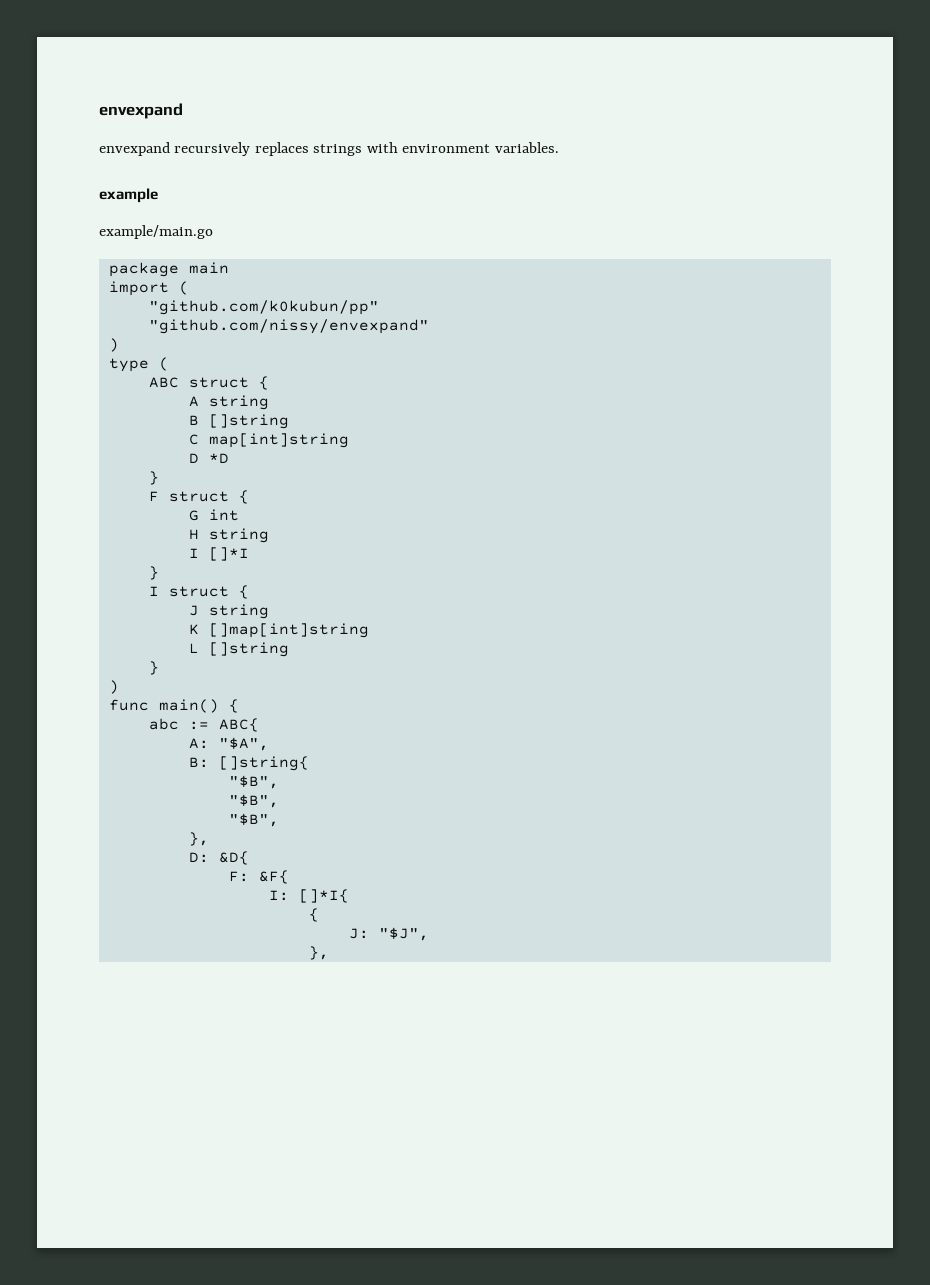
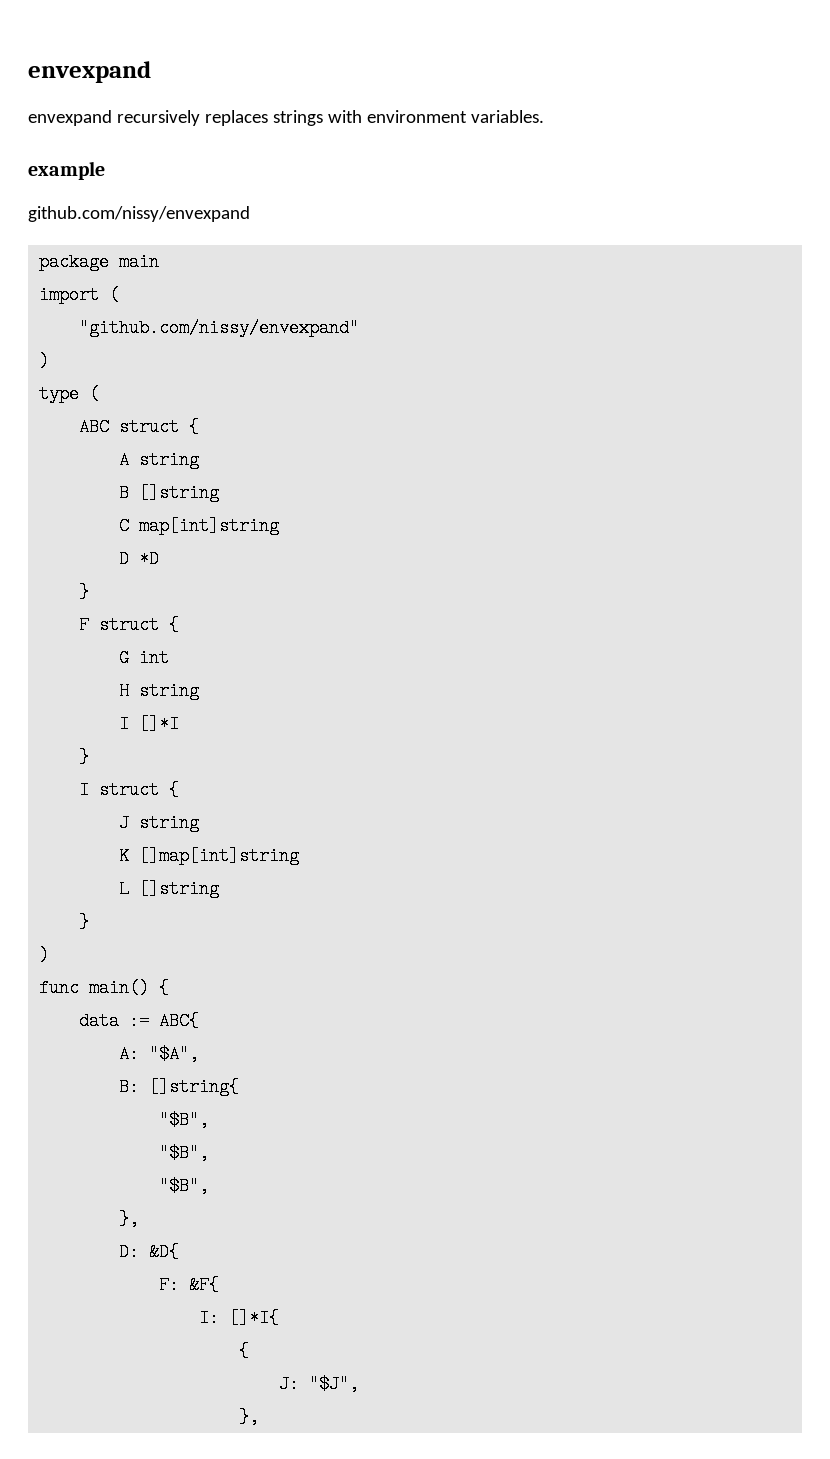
[99,225,213,239] example/main.go -> [28,206,250,222] github.com/nissy/envexpand
[148,300,379,315] // "github.com/k0kubun/pp" -> (120, 295) none
[148,718,179,730] abc -> [79,1012,120,1030] data

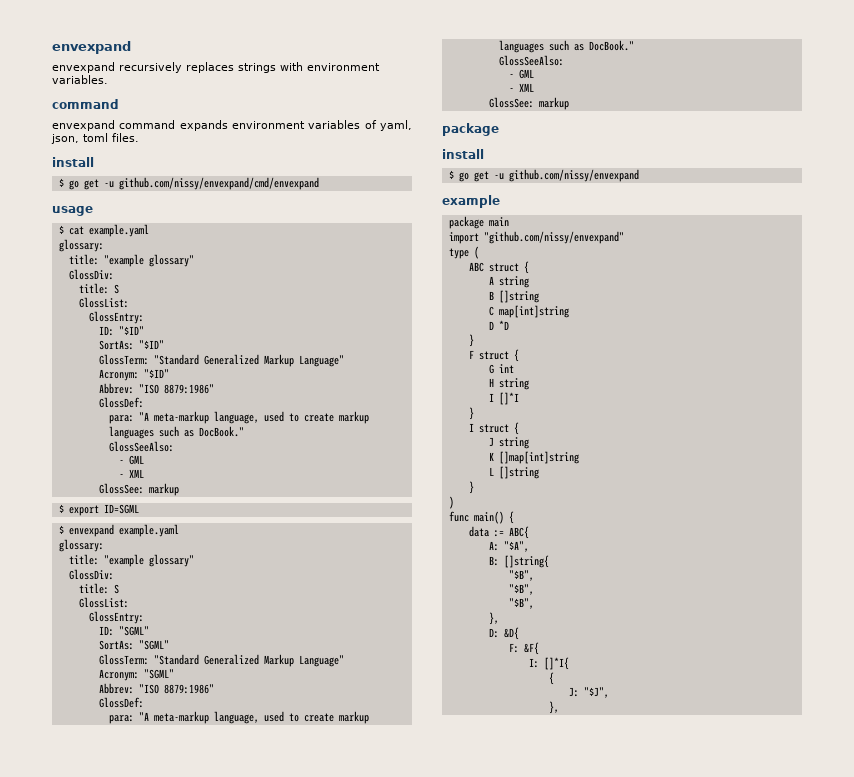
(544, 116) none -> [52,99,119,109] [52,120,412,131] [51,133,139,144] [52,157,94,167] [58,177,319,190] [52,206,93,216] [58,224,149,237] [58,239,104,252] [68,254,194,267] [68,269,114,280] [78,283,119,294] [78,297,129,308] [88,311,144,324] [98,326,144,336] [98,340,164,350] [98,354,344,367] [98,369,169,381] [98,383,214,394] [98,397,144,408] [108,411,369,424] [108,426,244,439] [108,441,174,452] [118,455,144,465] [118,469,144,478] [98,483,179,496] [58,504,139,516] [58,524,179,537] [58,539,104,552] [68,554,194,567] [68,569,114,580] [78,583,119,594] [78,597,129,608] [88,611,144,624] [98,626,149,636] [98,640,169,650] [98,654,344,667] [98,669,174,681] [98,683,214,694] [98,697,144,708] [108,711,369,724] [498,40,634,53] [498,55,564,66] [508,69,534,79] [508,83,534,92] [488,97,569,110] [442,123,499,136] [442,149,484,159] [448,169,639,182] // command // envexpand command expands environment variables of yaml, json, toml files. // install // $ go get -u github.com/nissy/envexpand/cmd/envexpand // usage // $ cat example.yaml // glossary: // title: "example glossary" // GlossDiv: // title: S // GlossList: // GlossEntry: // ID: "$ID" // SortAs: "$ID" // GlossTerm: "Standard Generalized Markup Language" // Acronym: "$ID" // Abbrev: "ISO 8879:1986" // GlossDef: // para: "A meta-markup language, used to create markup languages such as DocBook." // GlossSeeAlso: // - GML // - XML // GlossSee: markup // $ export ID=SGML // $ envexpand example.yaml // glossary: // title: "example glossary" // GlossDiv: // title: S // GlossList: // GlossEntry: // ID: "SGML" // SortAs: "SGML" // GlossTerm: "Standard Generalized Markup Language" // Acronym: "SGML" // Abbrev: "ISO 8879:1986" // GlossDef: // para: "A meta-markup language, used to create markup languages such as DocBook." // GlossSeeAlso: // - GML // - XML // GlossSee: markup // package // install // $ go get -u github.com/nissy/envexpand
[28,206,250,222] // github.com/nissy/envexpand -> (500, 201) none
[109,286,120,304] ( // -> (479, 238) none
[39,352,50,370] // ) -> (624, 237) none

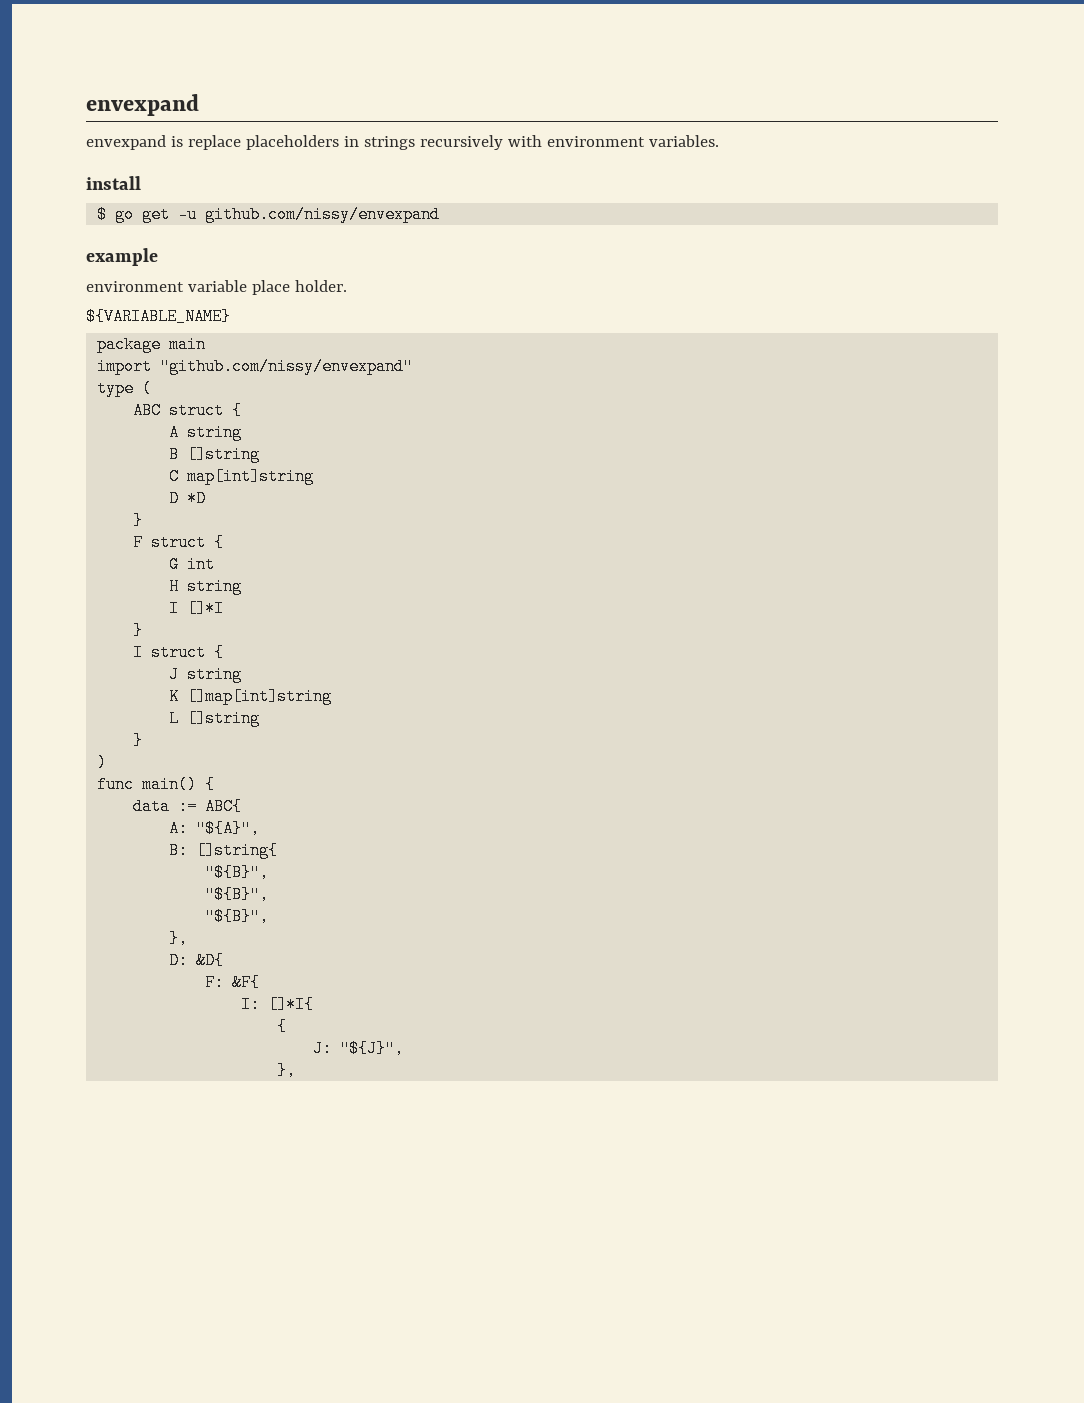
[119,62,380,73] [52,75,108,84] [52,99,119,109] [52,120,412,131] [51,133,139,144] [52,157,94,167] [58,177,319,190] [52,206,93,216] [58,224,149,237] [58,239,104,252] [68,254,194,267] [68,269,114,280] [78,283,119,294] [78,297,129,308] [88,311,144,324] [98,326,144,336] [98,340,164,350] [98,354,344,367] [98,369,169,381] [98,383,214,394] [98,397,144,408] [108,411,369,424] [108,426,244,439] [108,441,174,452] [118,455,144,465] [118,469,144,478] [98,483,179,496] [58,504,139,516] [58,524,179,537] [58,539,104,552] [68,554,194,567] [68,569,114,580] [78,583,119,594] [78,597,129,608] [88,611,144,624] [98,626,149,636] [98,640,169,650] [98,654,344,667] [98,669,174,681] [98,683,214,694] [98,697,144,708] [108,711,369,724] [498,40,634,53] [498,55,564,66] [508,69,534,79] [508,83,534,92] [488,97,569,110] [442,123,499,136] recursively replaces strings with environment variables. // command // envexpand command expands environment variables of yaml, json, toml files. // install // $ go get -u github.com/nissy/envexpand/cmd/envexpand // usage // $ cat example.yaml // glossary: // title: "example glossary" // GlossDiv: // title: S // GlossList: // GlossEntry: // ID: "$ID" // SortAs: "$ID" // GlossTerm: "Standard Generalized Markup Language" // Acronym: "$ID" // Abbrev: "ISO 8879:1986" // GlossDef: // para: "A meta-markup language, used to create markup languages such as DocBook." // GlossSeeAlso: // - GML // - XML // GlossSee: markup // $ export ID=SGML // $ envexpand example.yaml // glossary: // title: "example glossary" // GlossDiv: // title: S // GlossList: // GlossEntry: // ID: "SGML" // SortAs: "SGML" // GlossTerm: "Standard Generalized Markup Language" // Acronym: "SGML" // Abbrev: "ISO 8879:1986" // GlossDef: // para: "A meta-markup language, used to create markup languages such as DocBook." // GlossSeeAlso: // - GML // - XML // GlossSee: markup // package -> [170,135,719,150] is replace placeholders in strings recursively with environment variables.
(500, 201) none -> [86,280,347,295] [86,308,231,325] // environment variable place holder. // ${VARIABLE_NAME}
[503,541,529,552] "$A", -> [196,820,261,837] "${A}",
[508,570,534,581] [508,584,534,595] [508,598,534,609] "$B", // "$B", // "$B", -> [205,864,270,881] [205,886,270,903] [205,908,270,925] "${B}", // "${B}", // "${B}",
[583,687,609,698] "$J", -> [340,1040,405,1057] "${J}",

